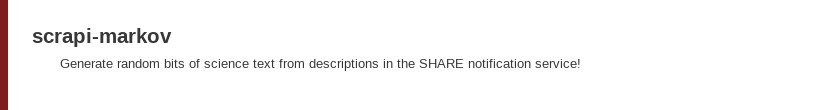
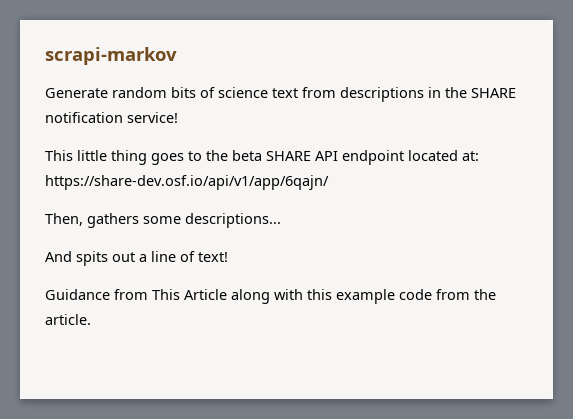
(581, 63) none -> [45,150,479,165] [45,175,329,190] [45,213,281,228] [45,251,228,266] [45,289,496,304] [45,314,91,325] // This little thing goes to the beta SHARE API endpoint located at: https://share-dev.osf.io/api/v1/app/6qajn/ // Then, gathers some descriptions... // And spits out a line of text! // Guidance from This Article along with this example code from the article.

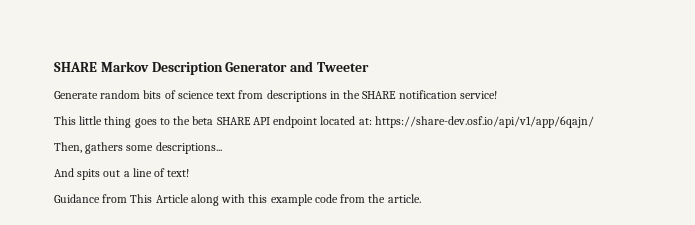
[45,47,177,65] scrapi-markov -> [54,61,369,75] SHARE Markov Description Generator and Tweeter

